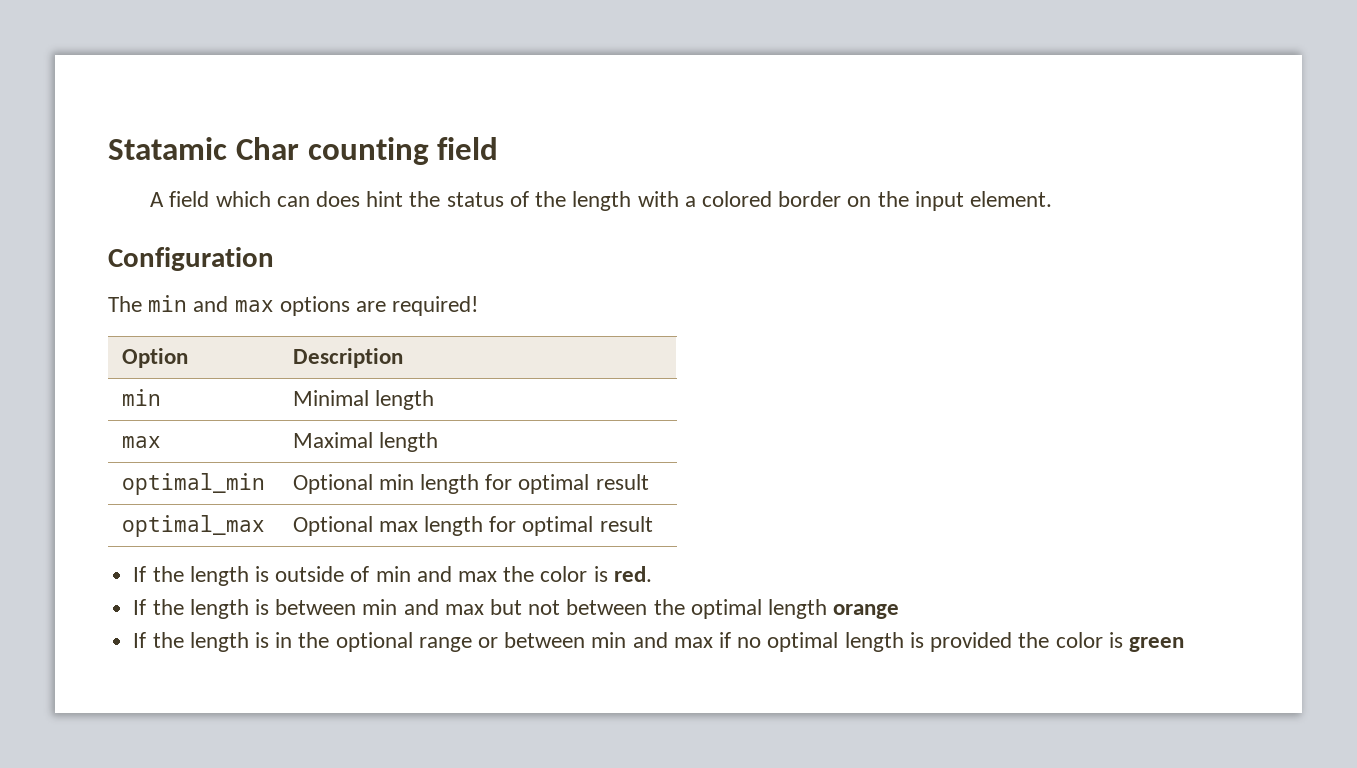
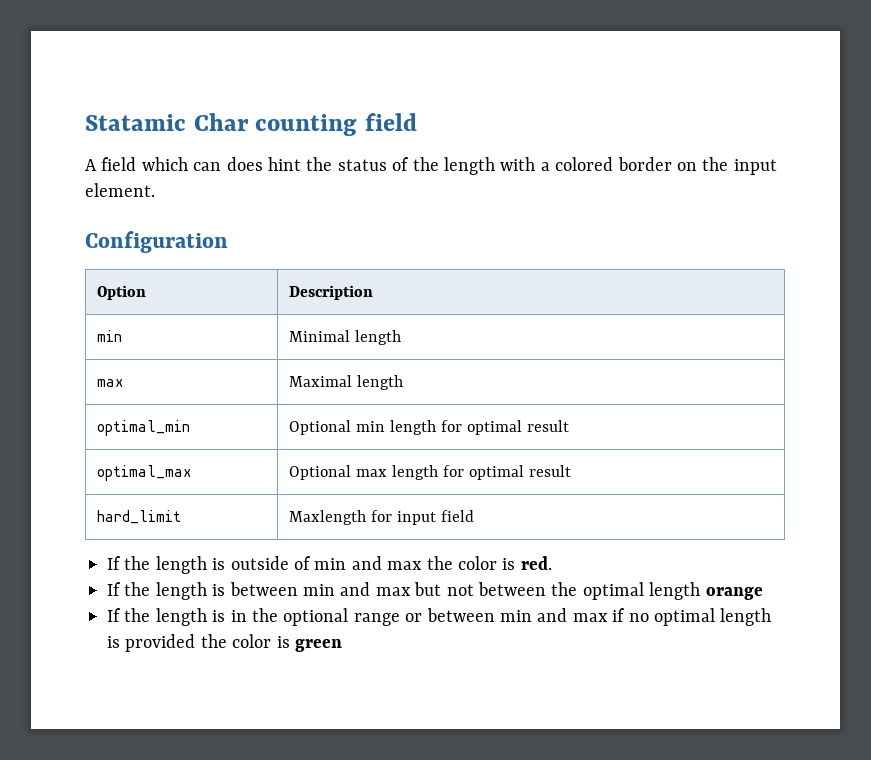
[108,295,479,316] // The min and max options are required! -> (228, 242) none
(653, 524) none -> [97,510,182,524] [289,510,474,525] // hard_limit | Maxlength for input field

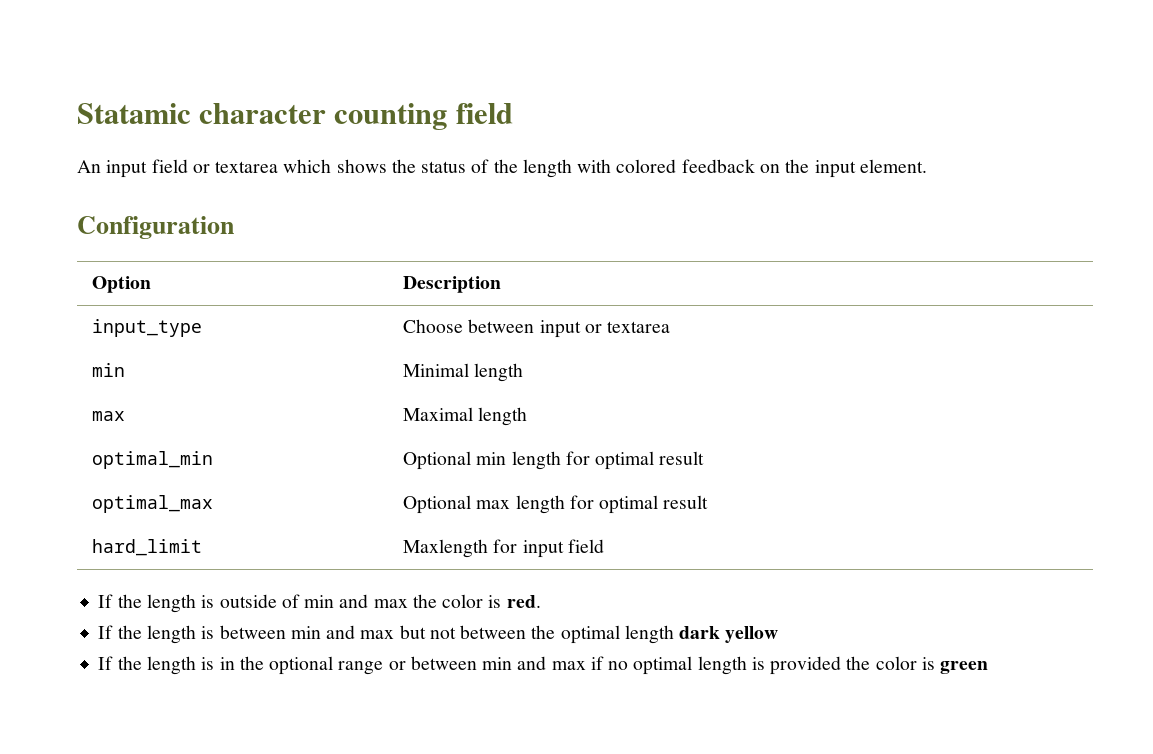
[193,113,249,131] Char -> [199,103,327,124] character
[85,157,301,171] A field which can does hint -> [77,159,387,178] An input field or textarea which shows
[540,157,672,171] a colored border -> [616,159,755,173] colored feedback
(374, 292) none -> [92,319,203,337] [403,319,671,338] // input_type | Choose between input or textarea
[705,587,763,600] orange -> [679,626,779,643] dark yellow

